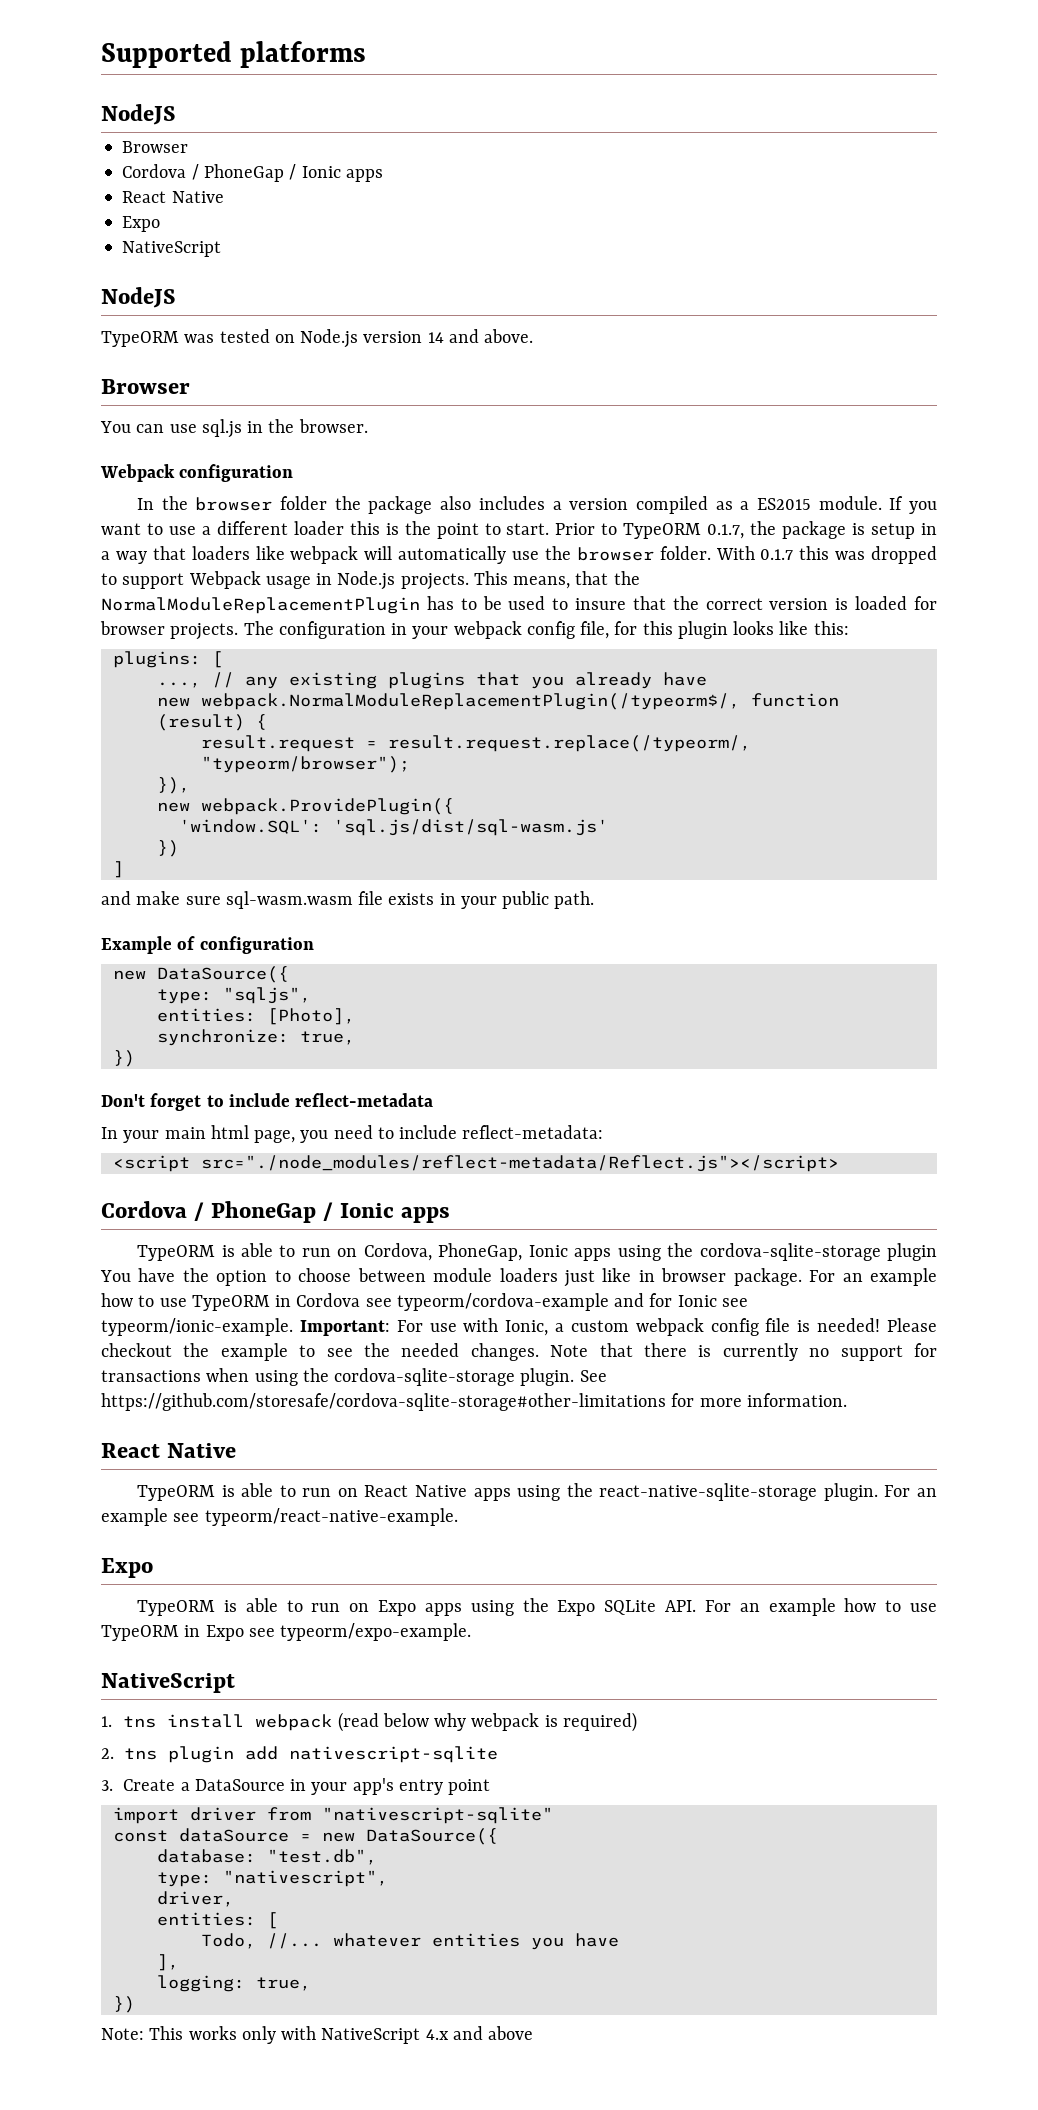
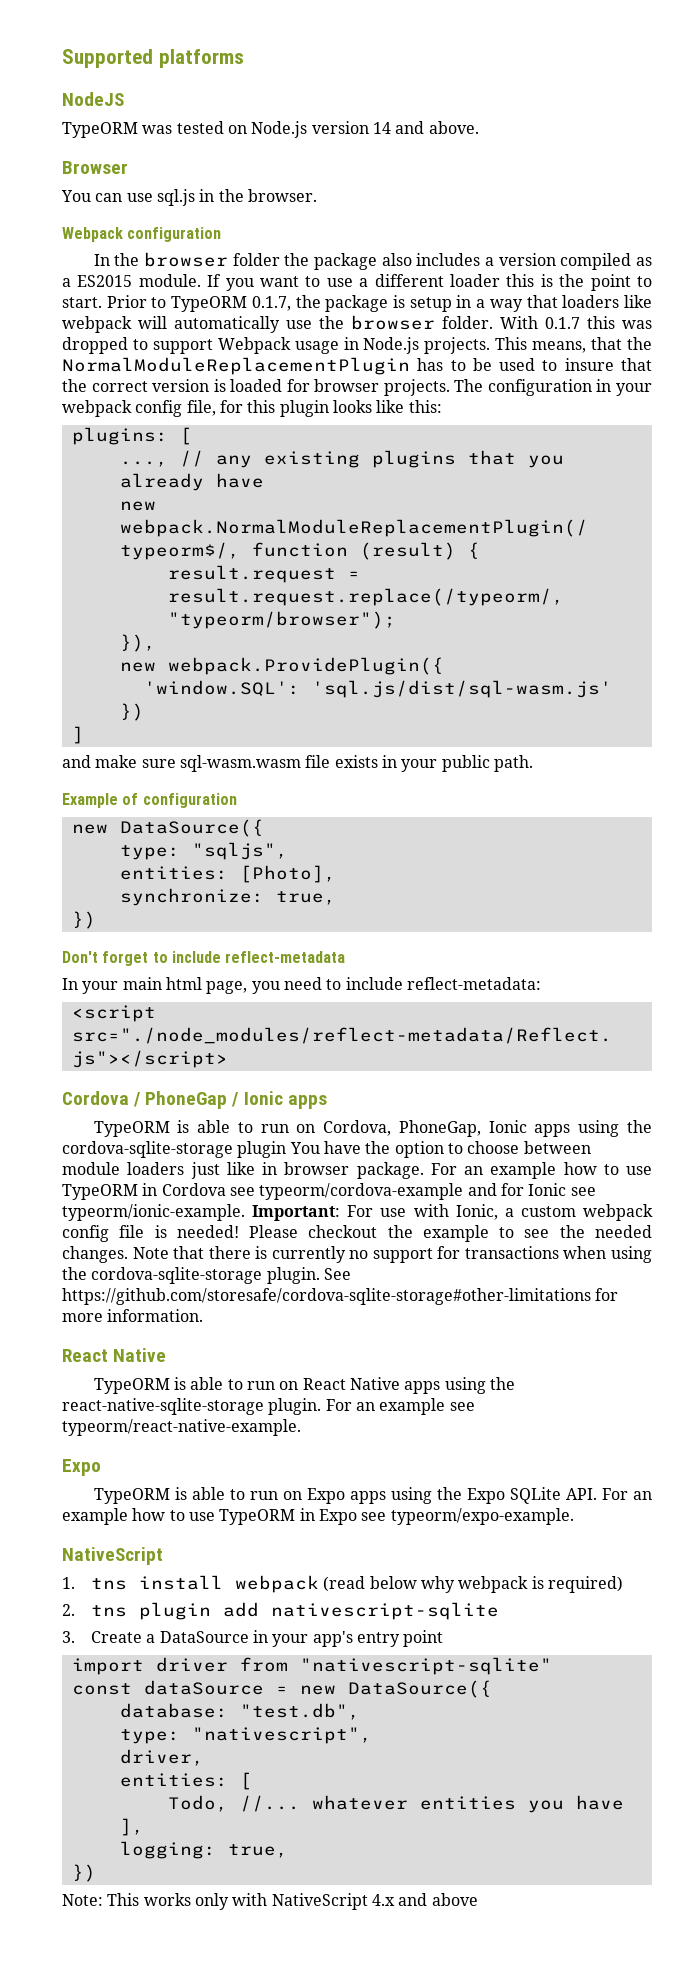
[122,141,189,153] [122,164,383,182] [122,191,224,203] [122,216,161,232] [122,241,222,257] [101,287,176,308] // Browser // Cordova / PhoneGap / Ionic apps // React Native // Expo // NativeScript // NodeJS -> (124, 99) none

